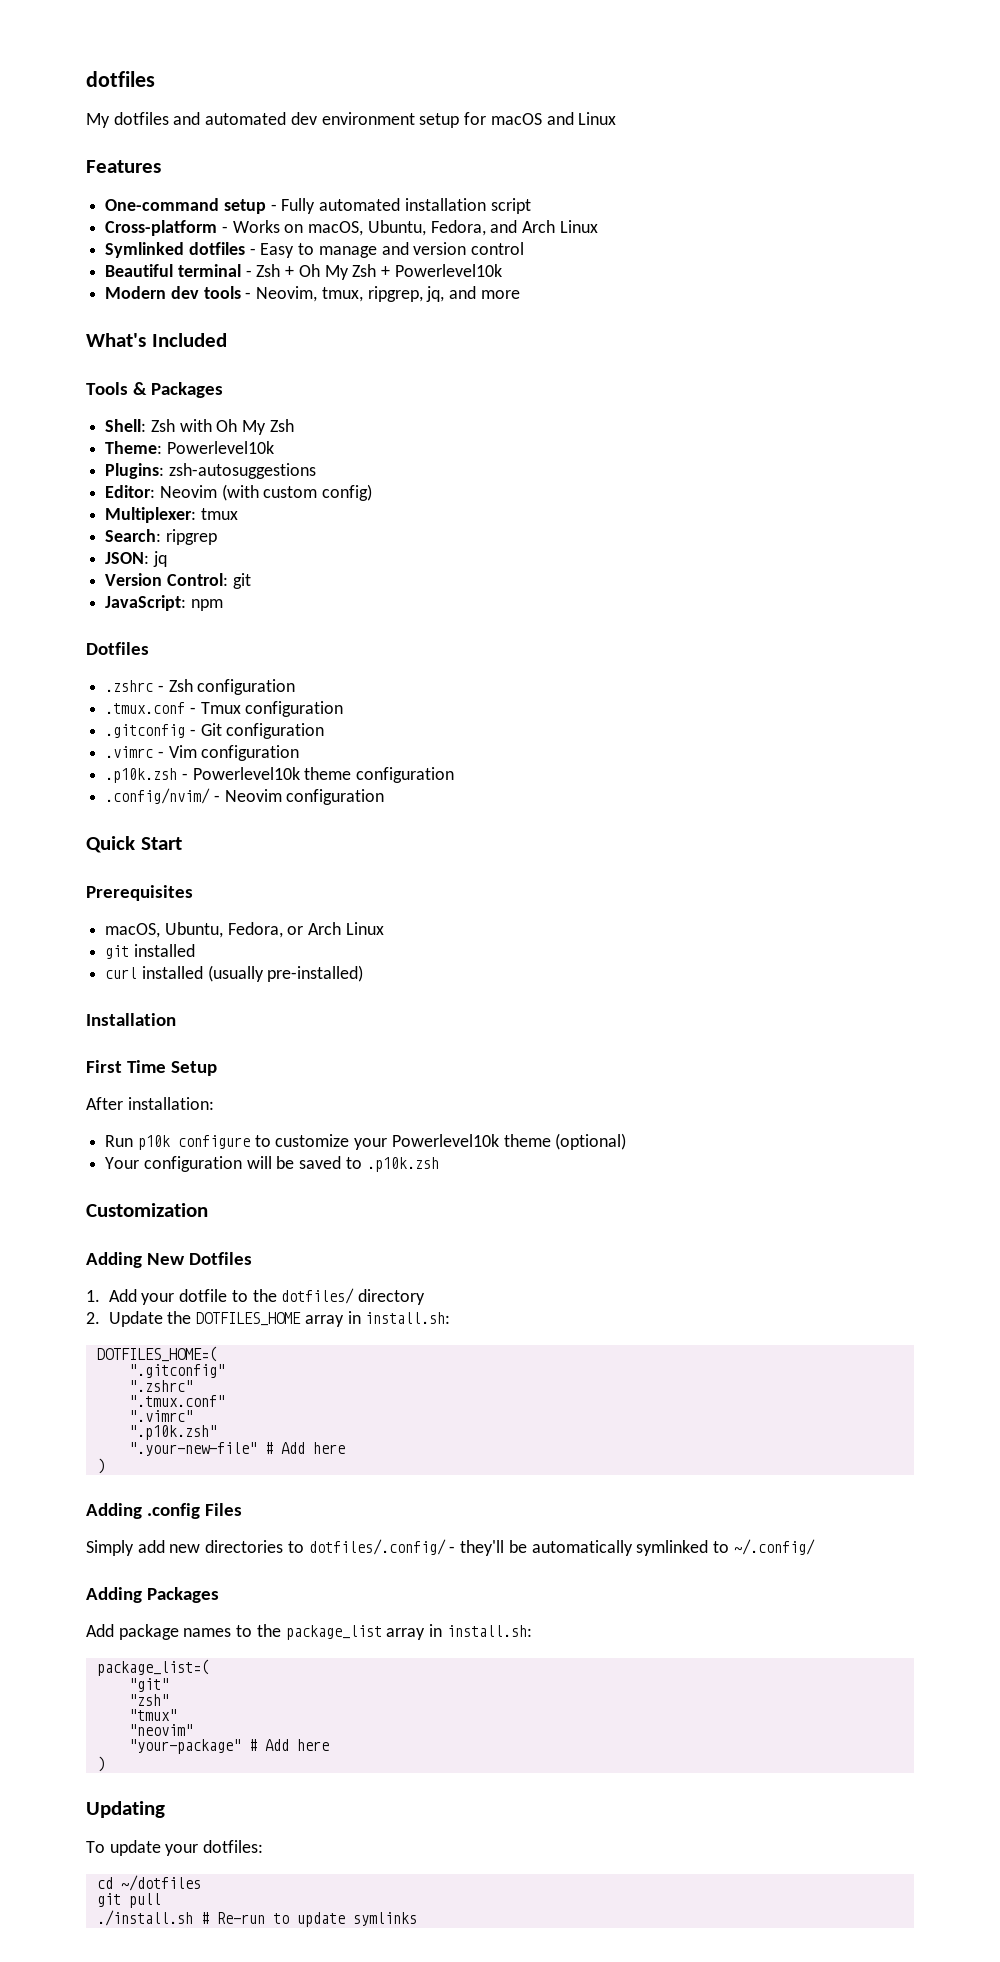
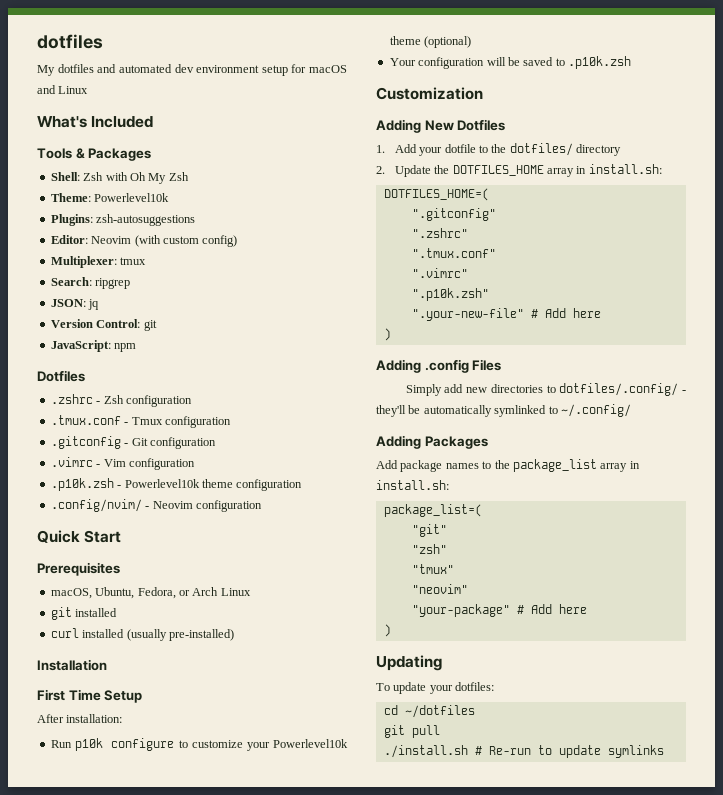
[86,160,161,173] [105,198,531,214] [105,220,598,236] [105,242,525,258] [105,264,502,280] [105,286,520,302] // Features // One-command setup - Fully automated installation script // Cross-platform - Works on macOS, Ubuntu, Fedora, and Arch Linux // Symlinked dotfiles - Easy to manage and version control // Beautiful terminal - Zsh + Oh My Zsh + Powerlevel10k // Modern dev tools - Neovim, tmux, ripgrep, jq, and more -> (89, 90) none

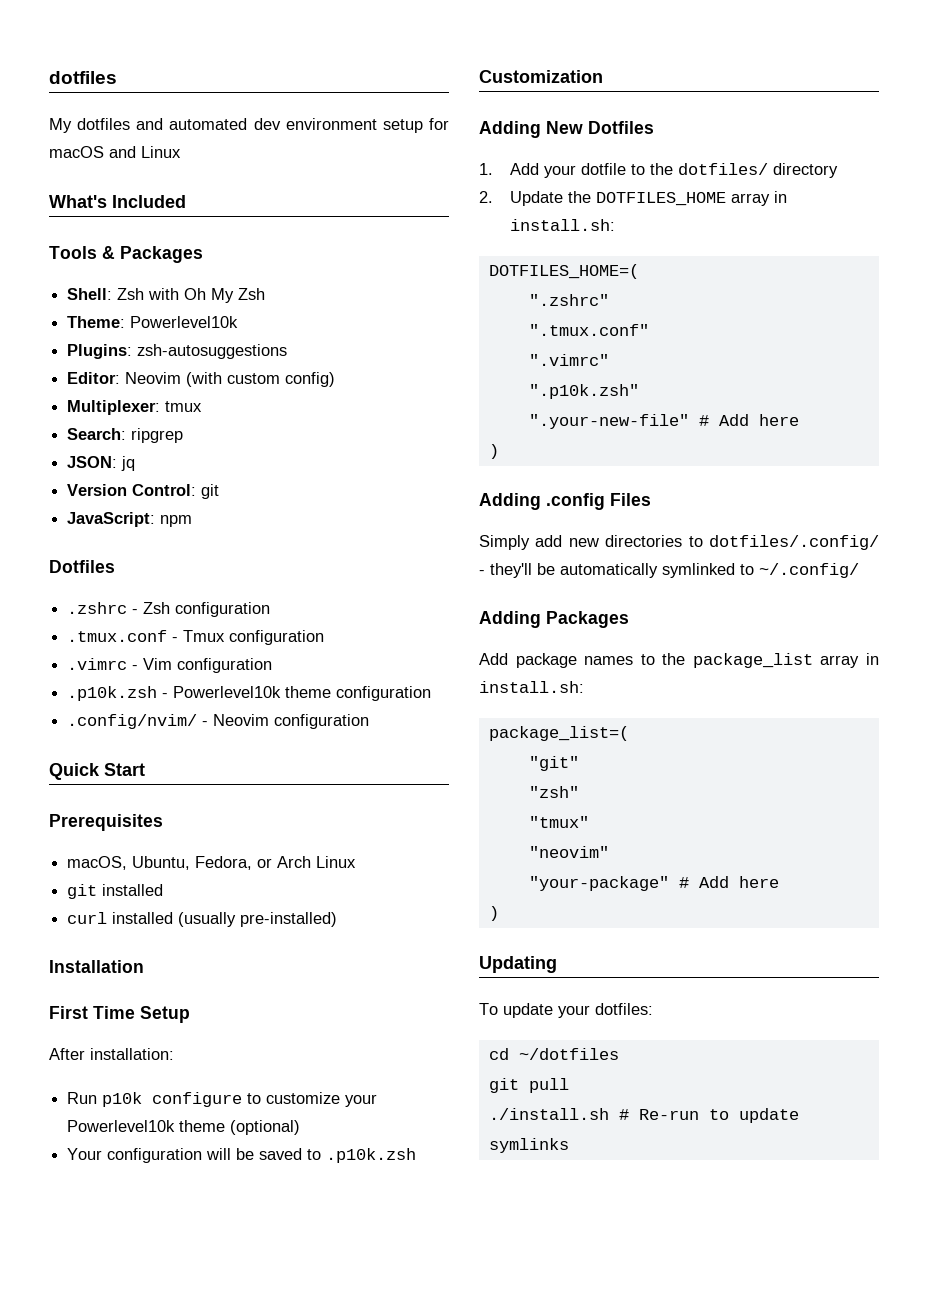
[50,436,216,449] // .gitconfig - Git configuration -> (325, 637) none
[411,208,496,221] // ".gitconfig" -> (639, 271) none

